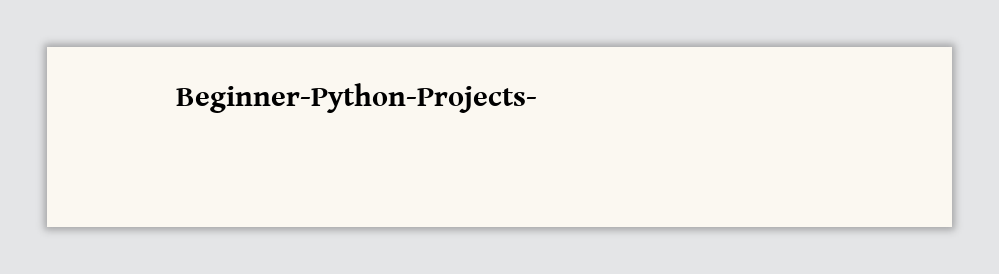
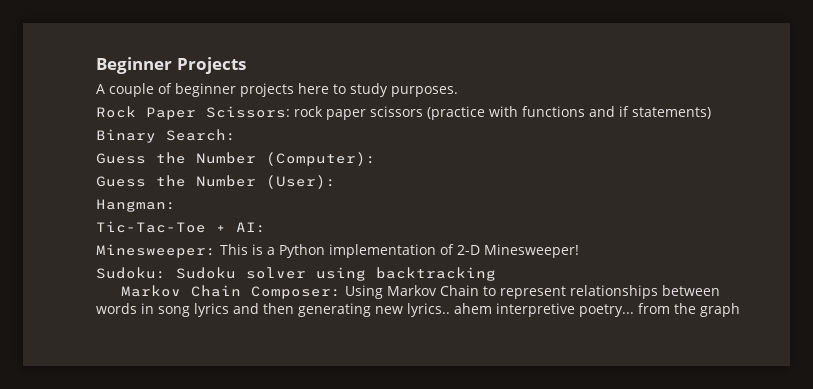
[176,83,537,113] Beginner-Python-Projects- -> [96,57,246,74] [96,83,458,97] [96,106,711,120] [96,129,236,143] [96,152,376,166] [96,175,336,189] [96,199,176,212] [96,221,266,233] [96,244,579,258] [96,267,496,281] [121,285,721,299] [96,303,740,317] Beginner Projects // A couple of beginner projects here to study purposes. // Rock Paper Scissors: rock paper scissors (practice with functions and if statements) // Binary Search: // Guess the Number (Computer): // Guess the Number (User): // Hangman: // Tic-Tac-Toe + AI: // Minesweeper: This is a Python implementation of 2-D Minesweeper! // Sudoku: Sudoku solver using backtracking // Markov Chain Composer: Using Markov Chain to represent relationships between words in song lyrics and then generating new lyrics.. ahem interpretive poetry... from the graph

